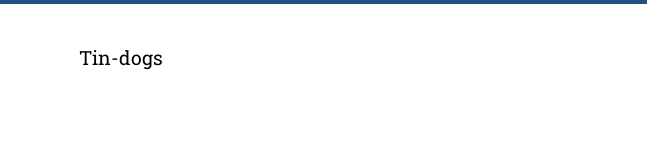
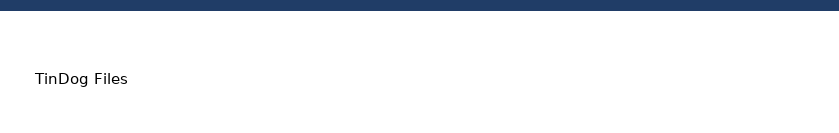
[79,50,163,70] Tin-dogs -> [34,73,128,87] TinDog Files

